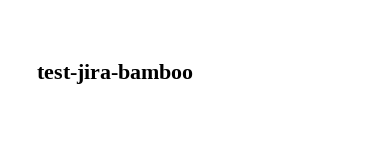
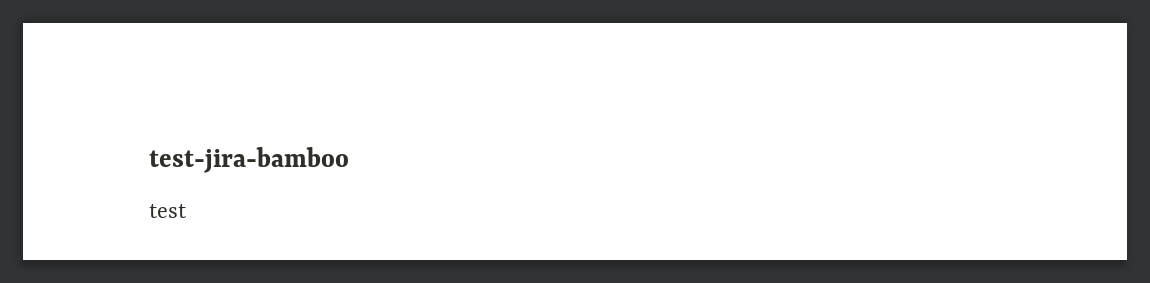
(193, 74) none -> [149,204,187,218] // test

